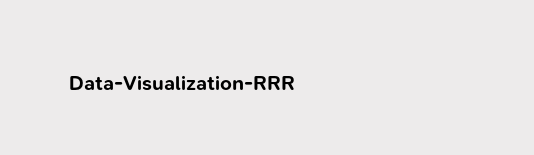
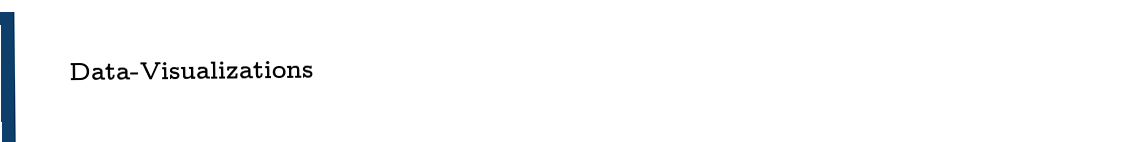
[69,75,295,91] Data-Visualization-RRR -> [68,60,314,81] Data-Visualizations

